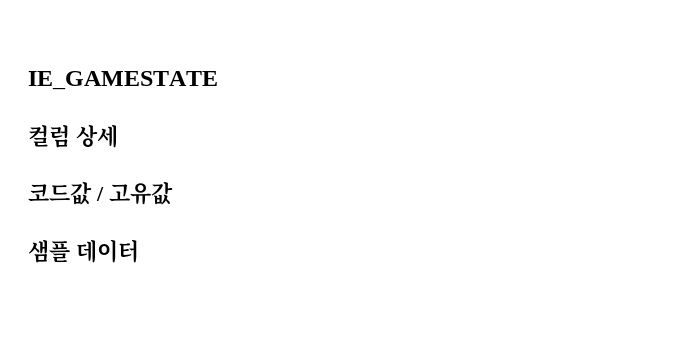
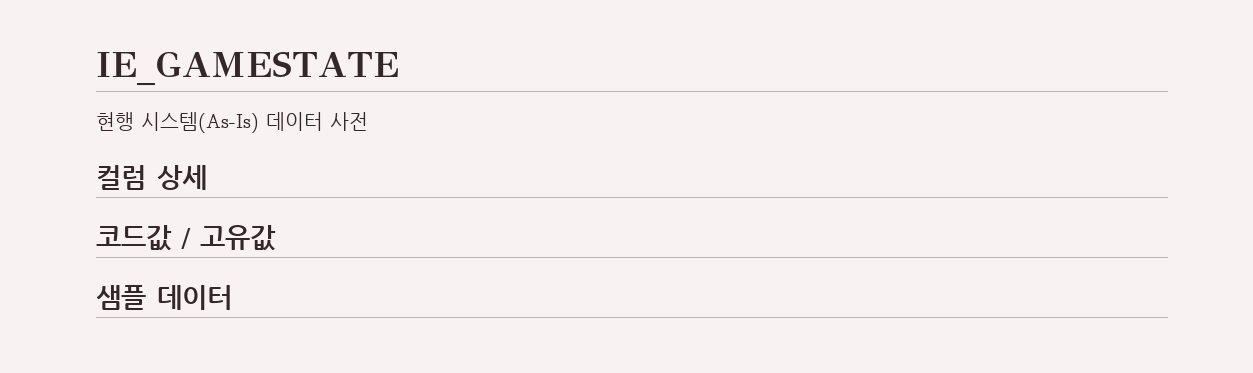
(218, 80) none -> [96,112,368,133] // 현행 시스템(As-Is) 데이터 사전

